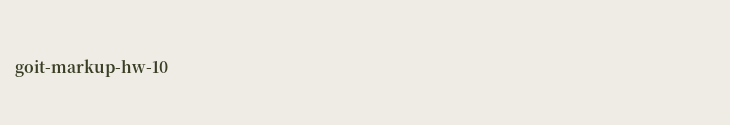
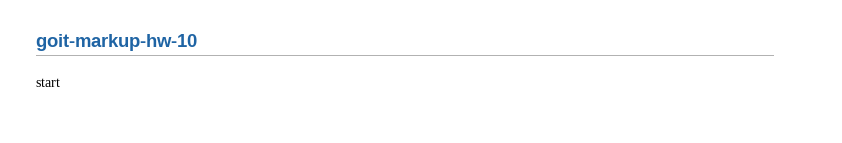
(168, 68) none -> [36,78,60,87] // start

